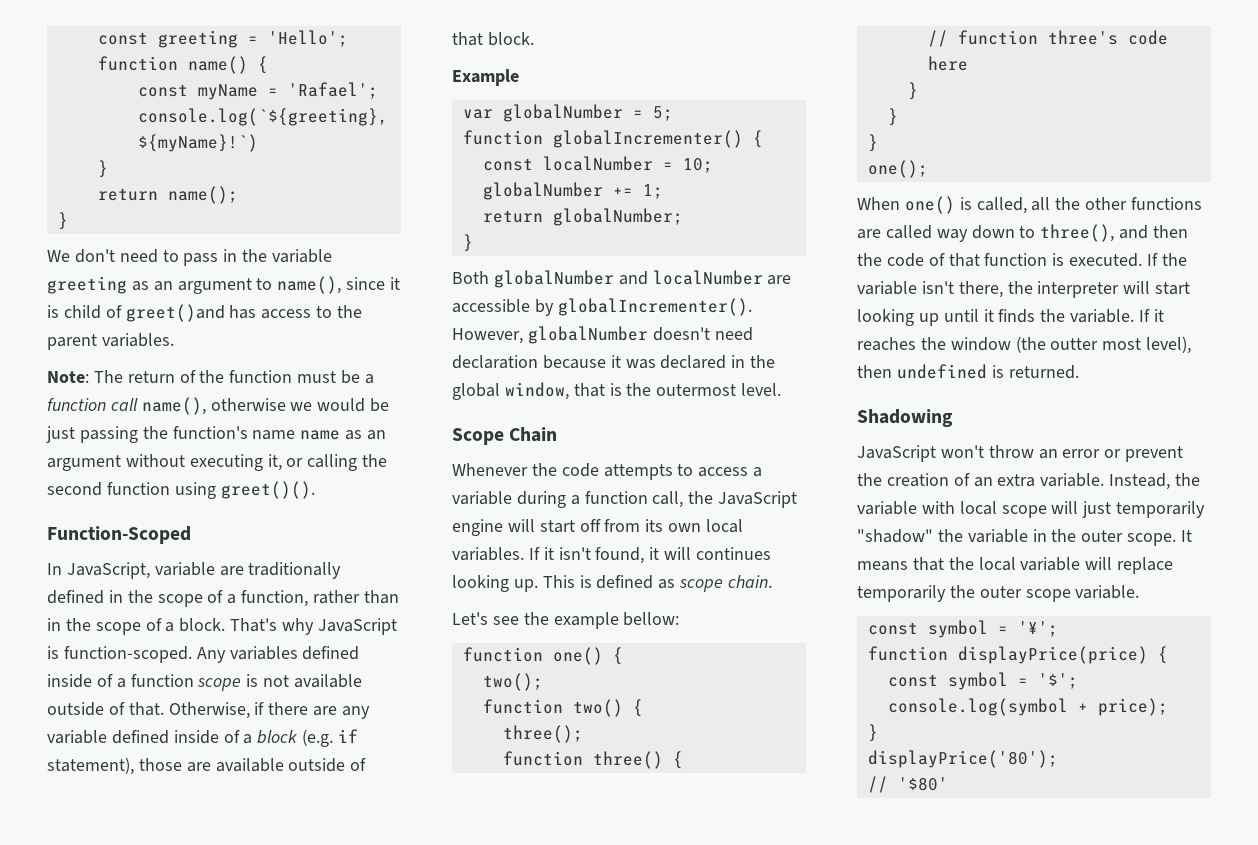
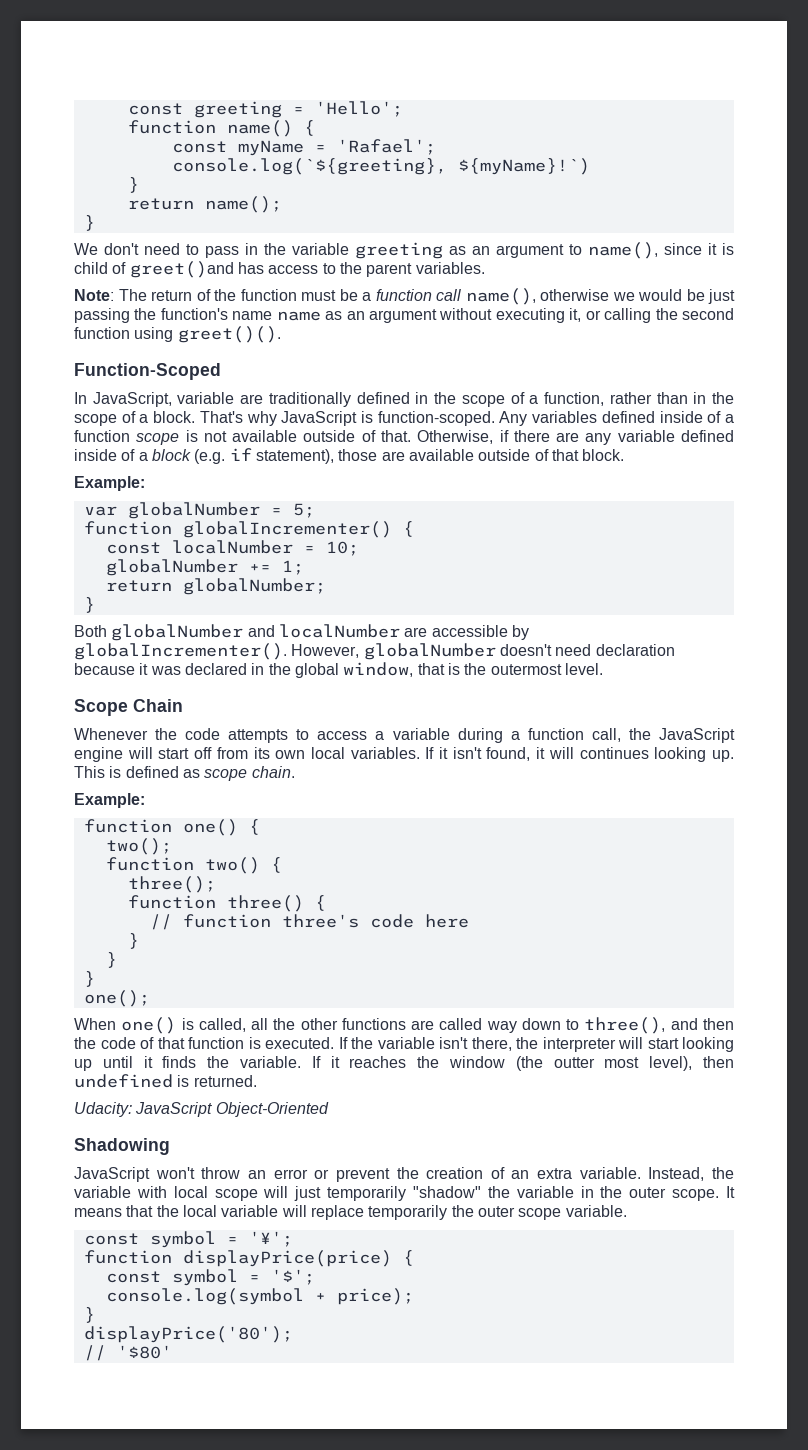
[452,69,519,86] Example -> [74,476,145,491] Example:
[452,612,680,629] Let's see the example bellow: -> [74,793,145,808] Example:
(1079, 372) none -> [74,1102,329,1117] // Udacity: JavaScript Object-Oriented

